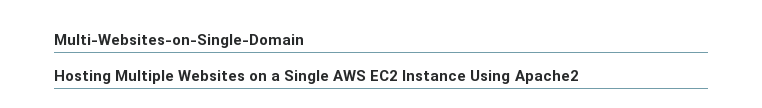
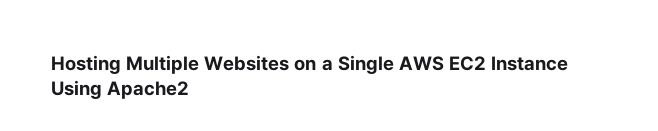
[54,34,304,48] Multi-Websites-on-Single-Domain // -> (51, 64) none

